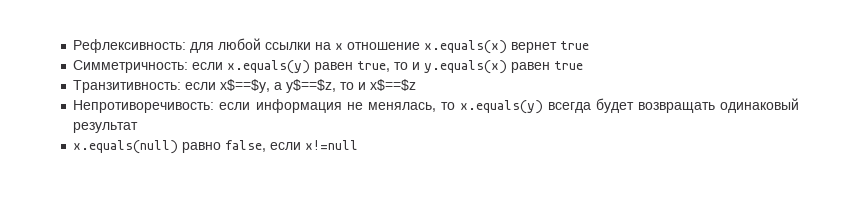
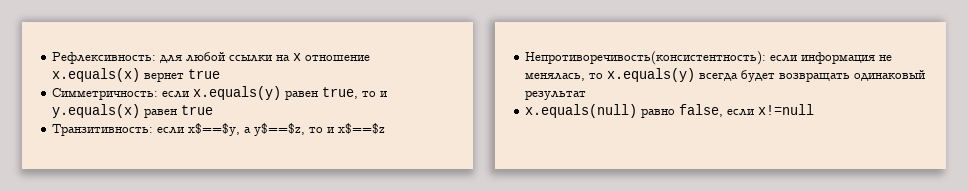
[73,100,215,113] Непротиворечивость: -> [525,51,767,65] Непротиворечивость(консистентность):

